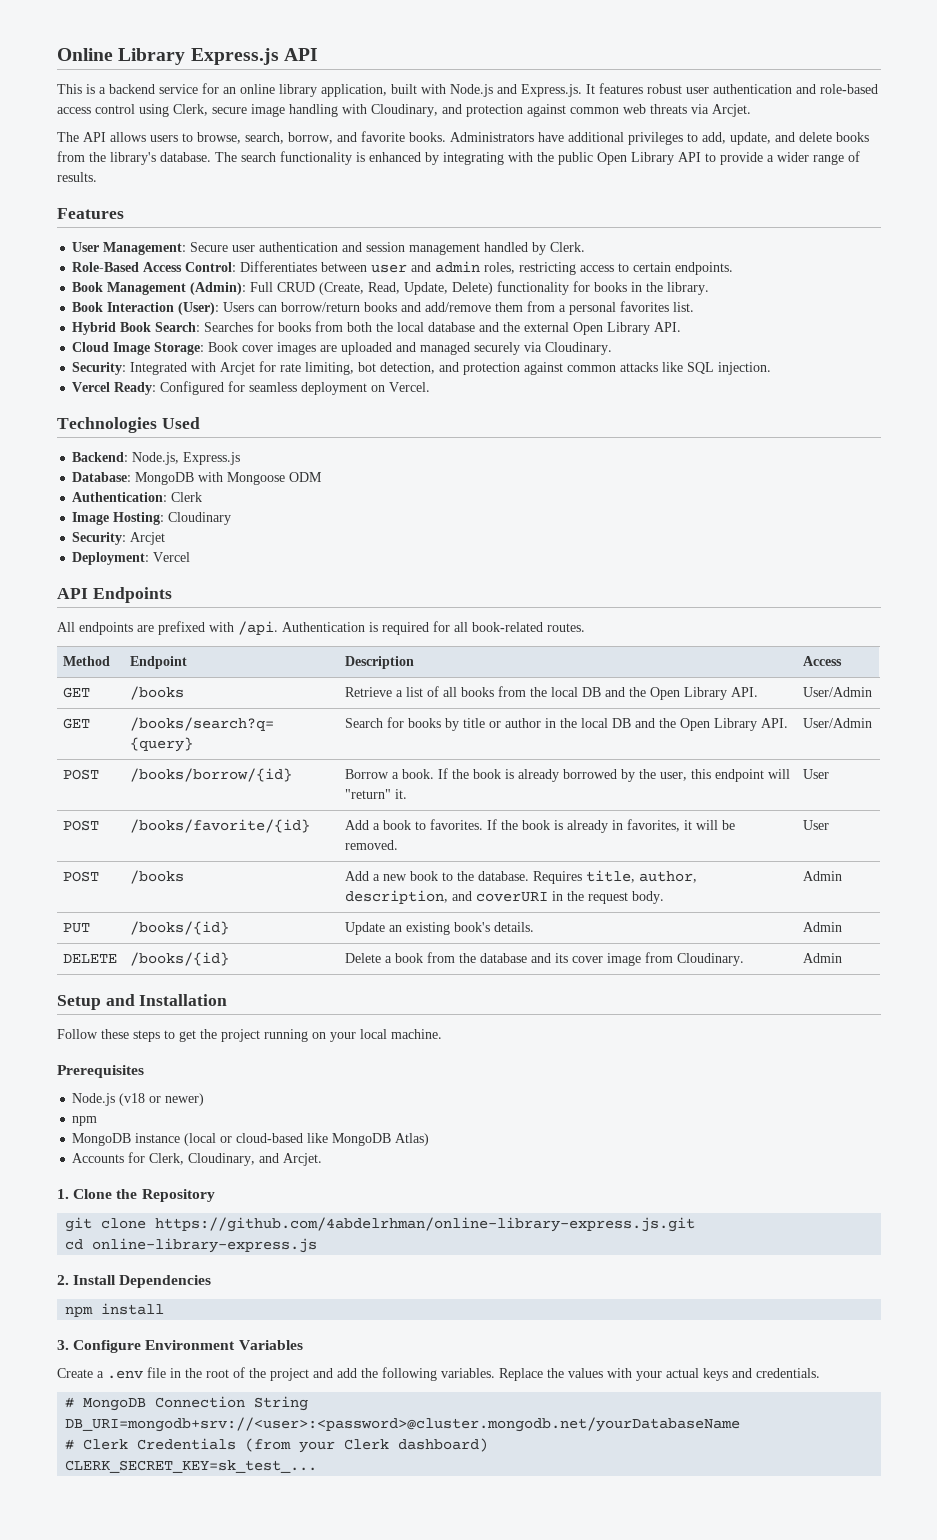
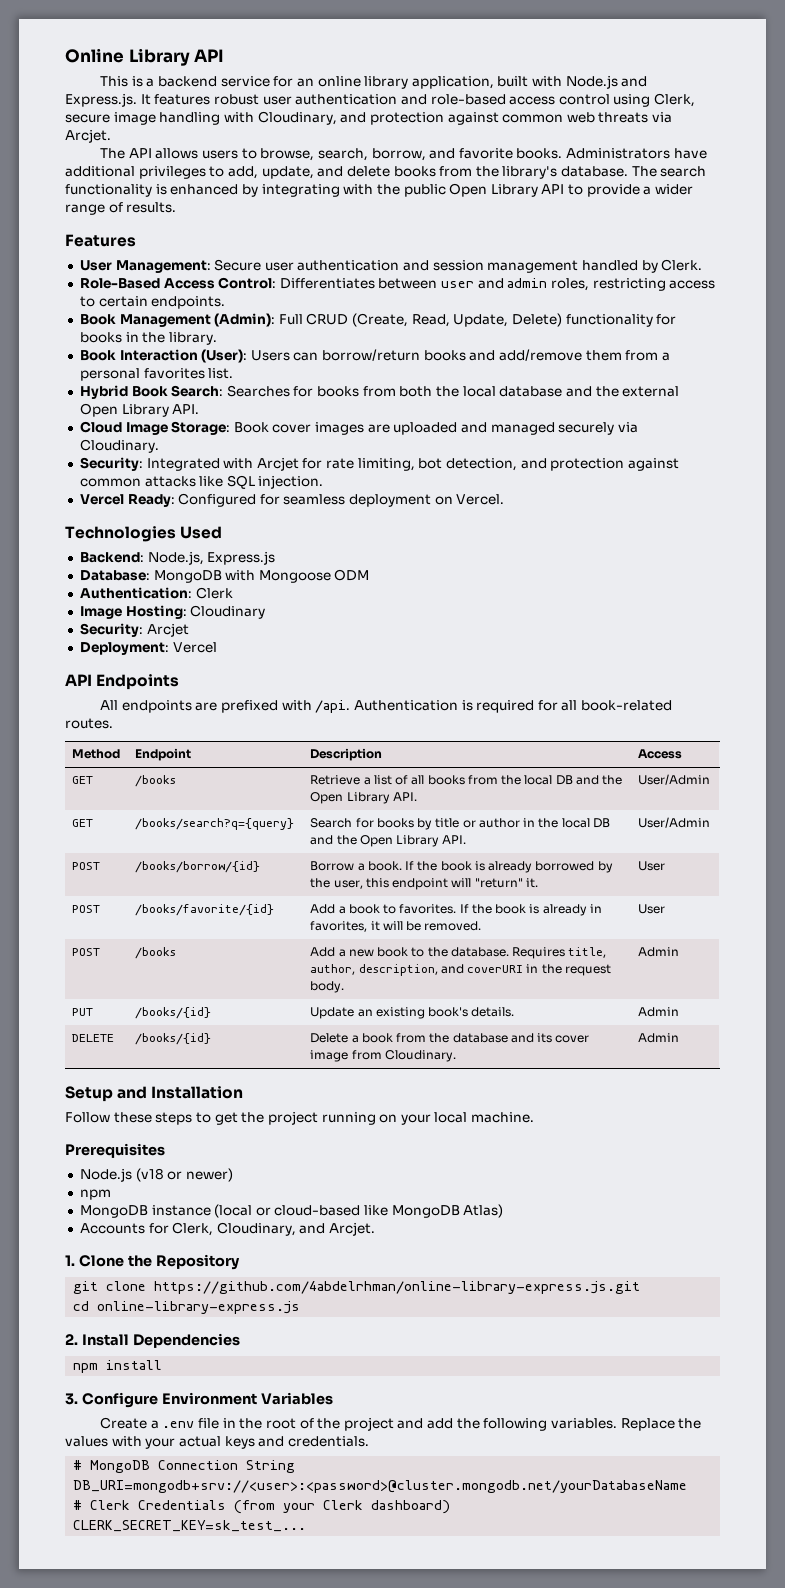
[190,48,279,65] Express.js -> (190, 57) none

